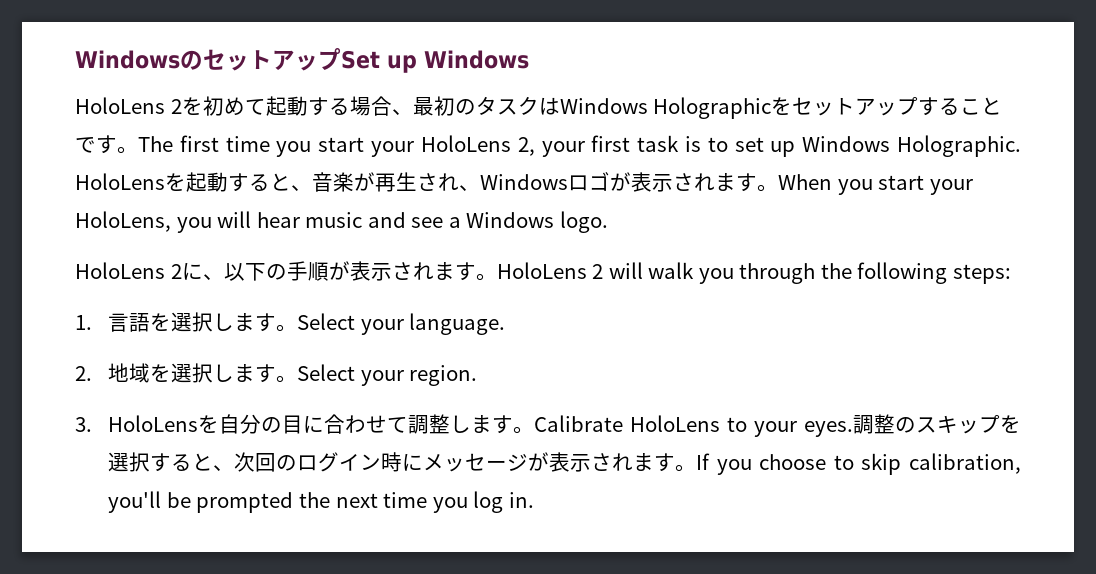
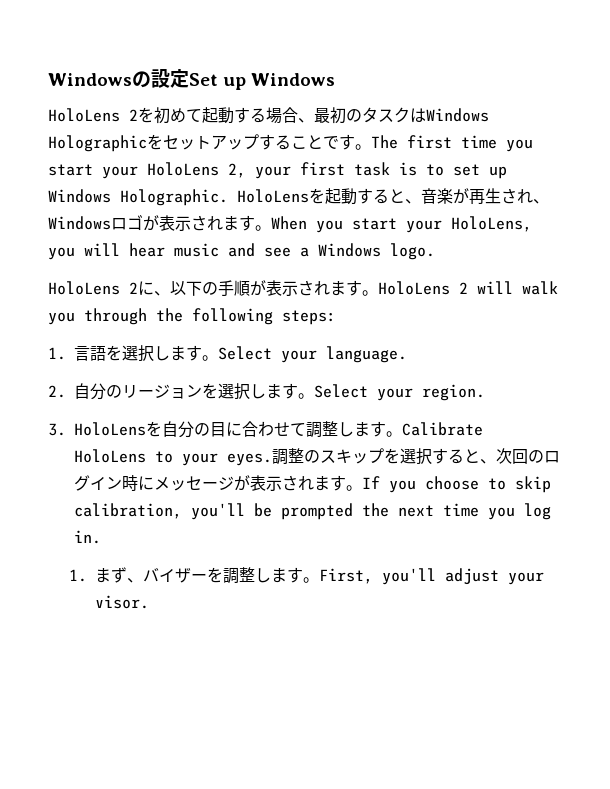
[203,48,341,71] セットアップ -> [151,69,189,88] 設定
[108,363,151,383] 地域 -> [74,383,202,400] 自分のリージョン
(534, 500) none -> [68,567,544,585] [94,595,149,609] // 1.まず、バイザーを調整します。First, you'll adjust your visor.

